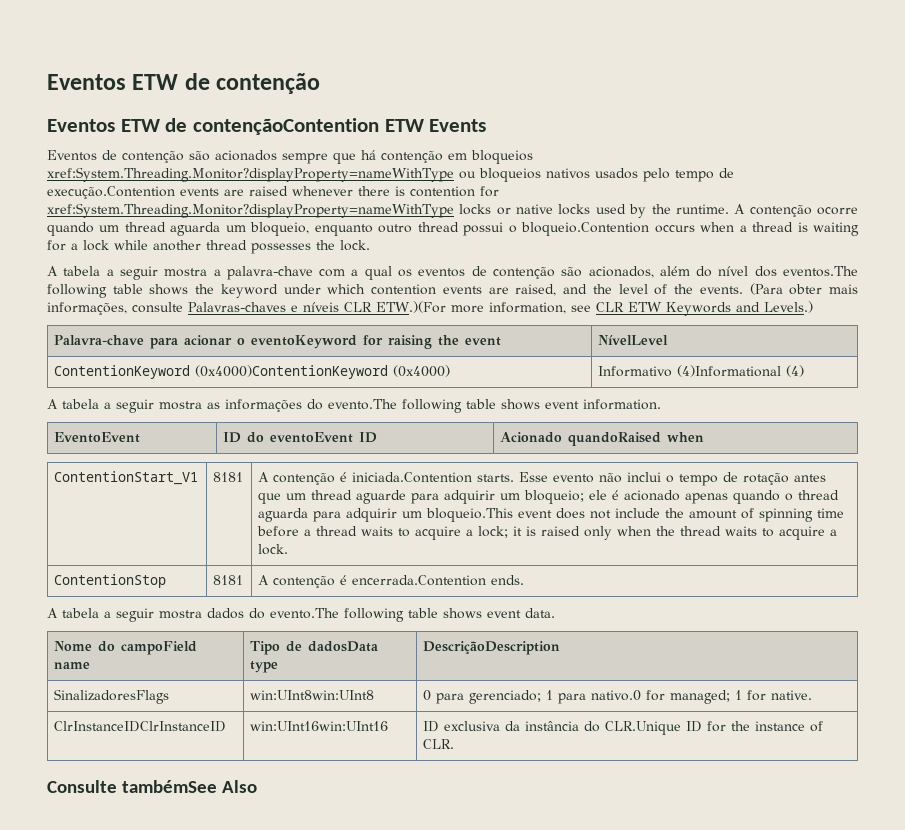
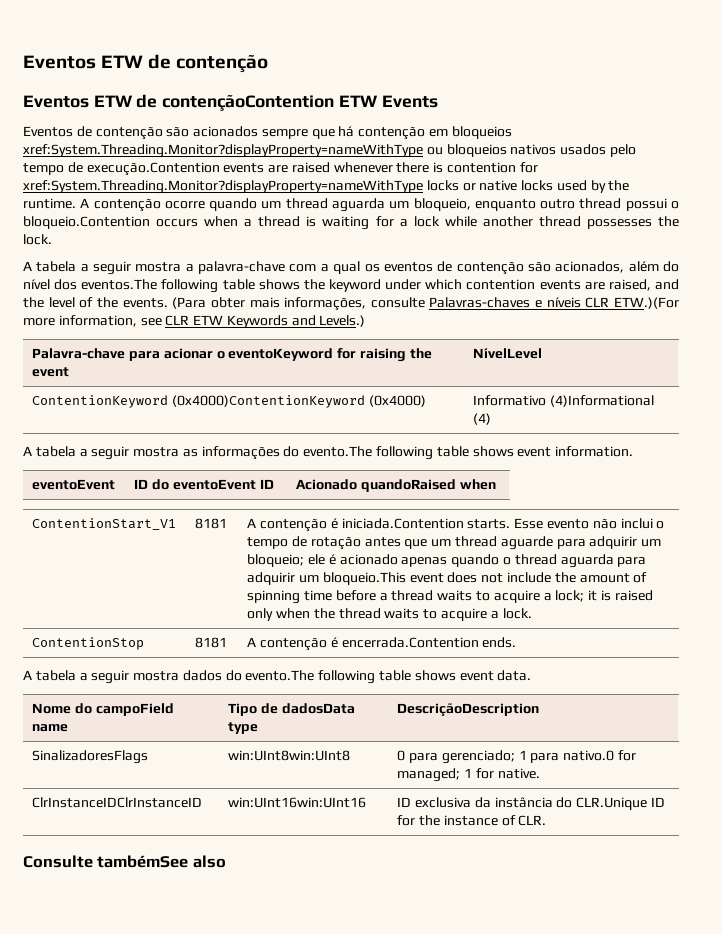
[54,432,141,443] EventoEvent -> [32,479,116,490] eventoEvent
[221,780,257,793] Also -> [192,855,226,868] also

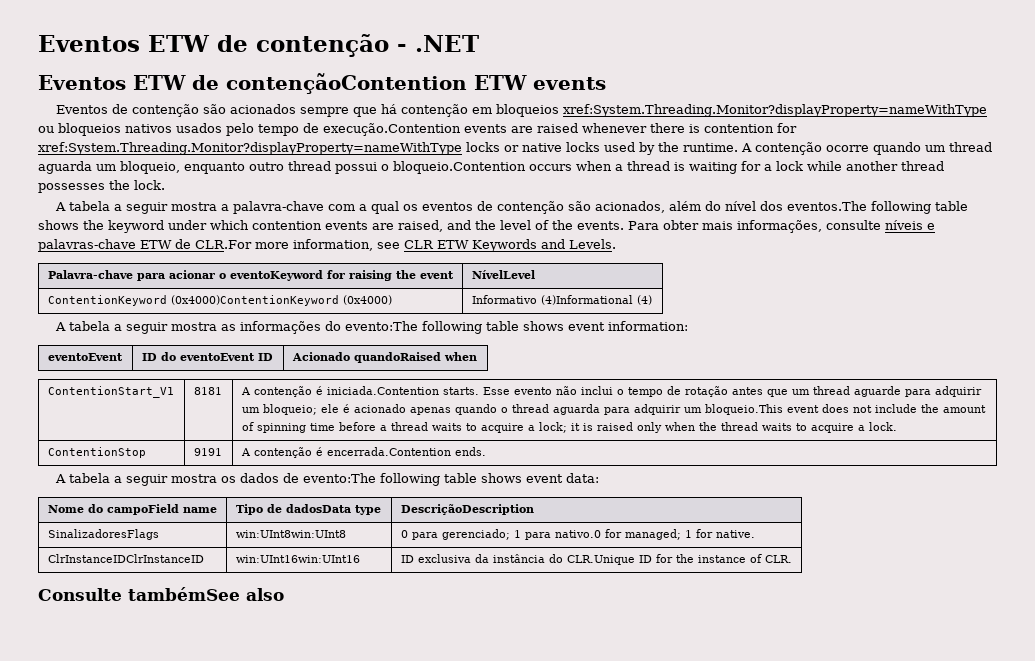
(269, 63) none -> [397,35,479,52] - .NET
[381,95,438,108] Events -> [533,77,606,90] events
[172,297,207,309] (Para -> [628,221,659,230] Para
[429,297,679,309] Palavras-chaves e níveis CLR ETW.)(For -> [885,220,935,230] [38,239,252,252] níveis e palavras-chave ETW de CLR.For
[319,315,366,327] Levels.) -> [569,239,616,249] Levels.
[303,446,634,460] evento.The following table shows event information. -> [345,321,689,334] evento:The following table shows event information:
[195,637,228,648] 8181 -> [193,448,222,456] 9191
[182,670,532,684] dados do evento.The following table shows event data. -> [221,473,600,486] os dados de evento:The following table shows event data:

